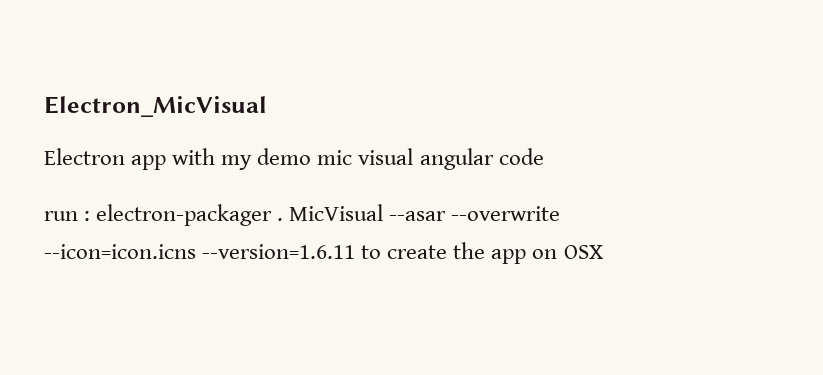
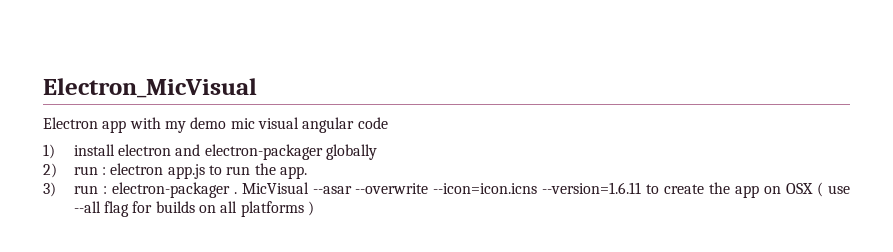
(544, 156) none -> [43,144,378,160] [43,163,307,179] [43,182,56,197] 1) install electron and electron-packager globally // 2) run : electron app.js to run the app. // 3)
(603, 252) none -> [817,182,851,197] [73,201,314,217] ( use --all flag for builds on all platforms )

